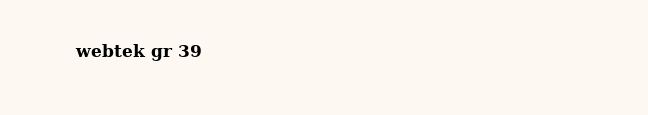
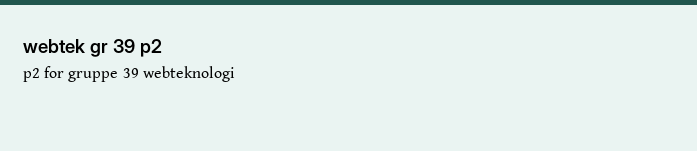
(202, 51) none -> [139,39,162,57] [23,66,235,82] p2 // p2 for gruppe 39 webteknologi

